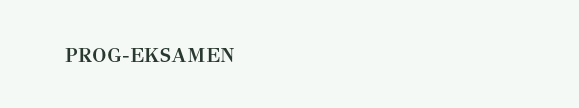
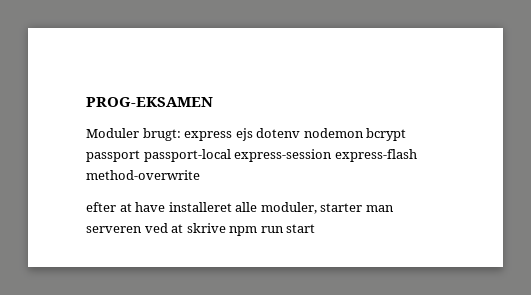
(234, 54) none -> [86,128,407,141] [86,149,417,162] [86,170,200,180] [86,202,394,214] [86,223,316,236] // Moduler brugt: express ejs dotenv nodemon bcrypt passport passport-local express-session express-flash method-overwrite // efter at have installeret alle moduler, starter man serveren ved at skrive npm run start

